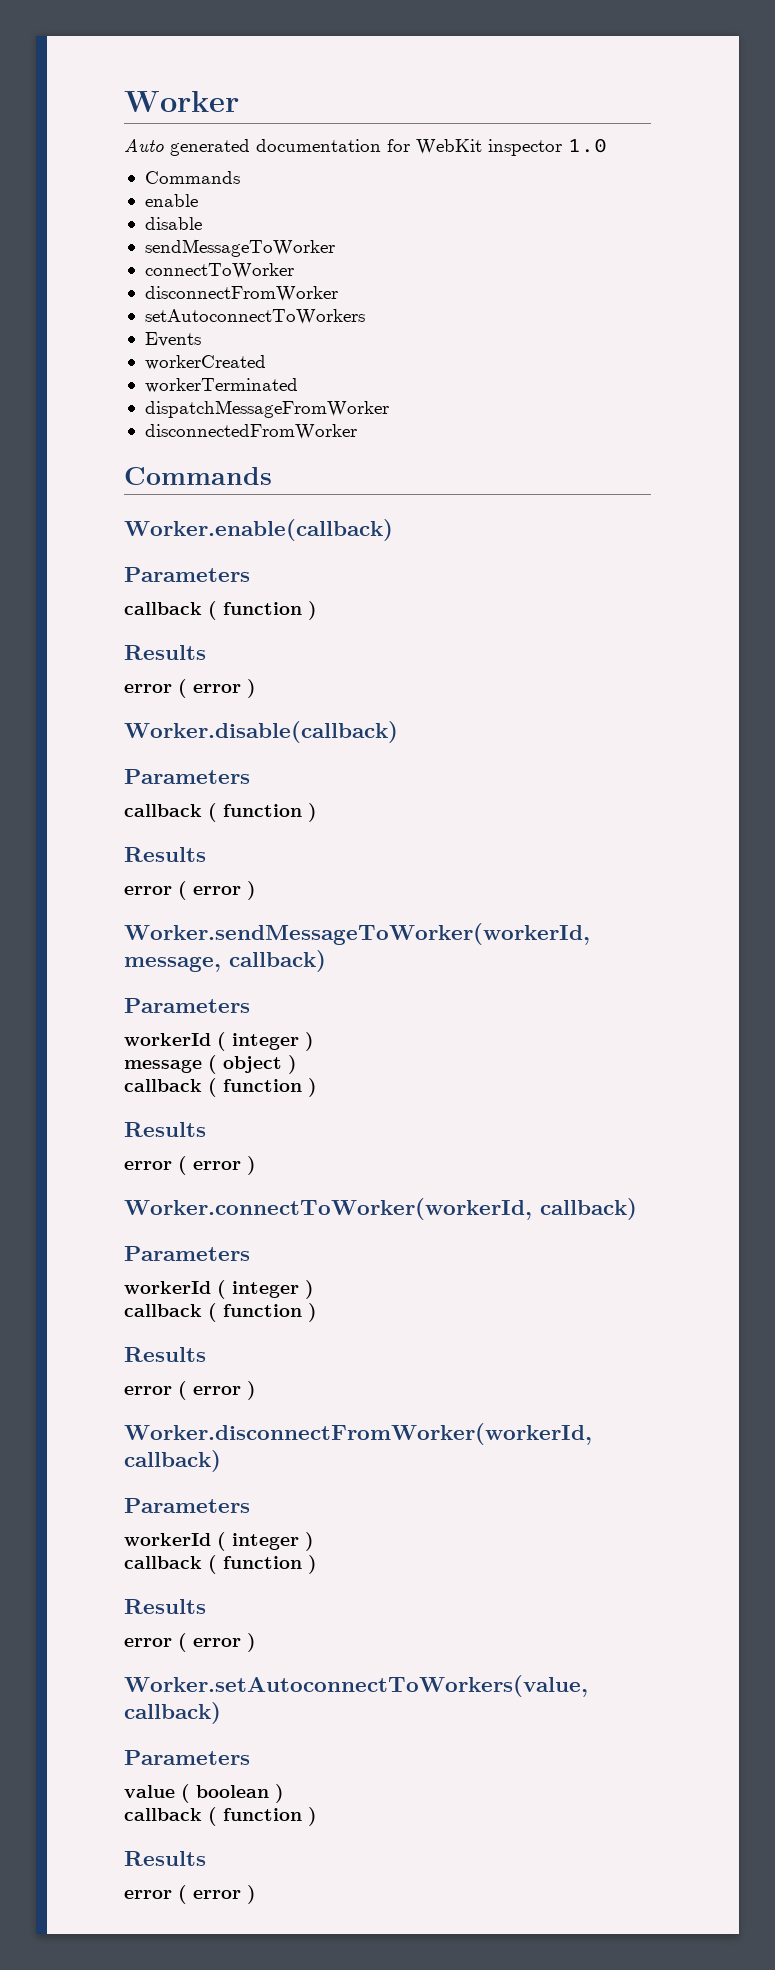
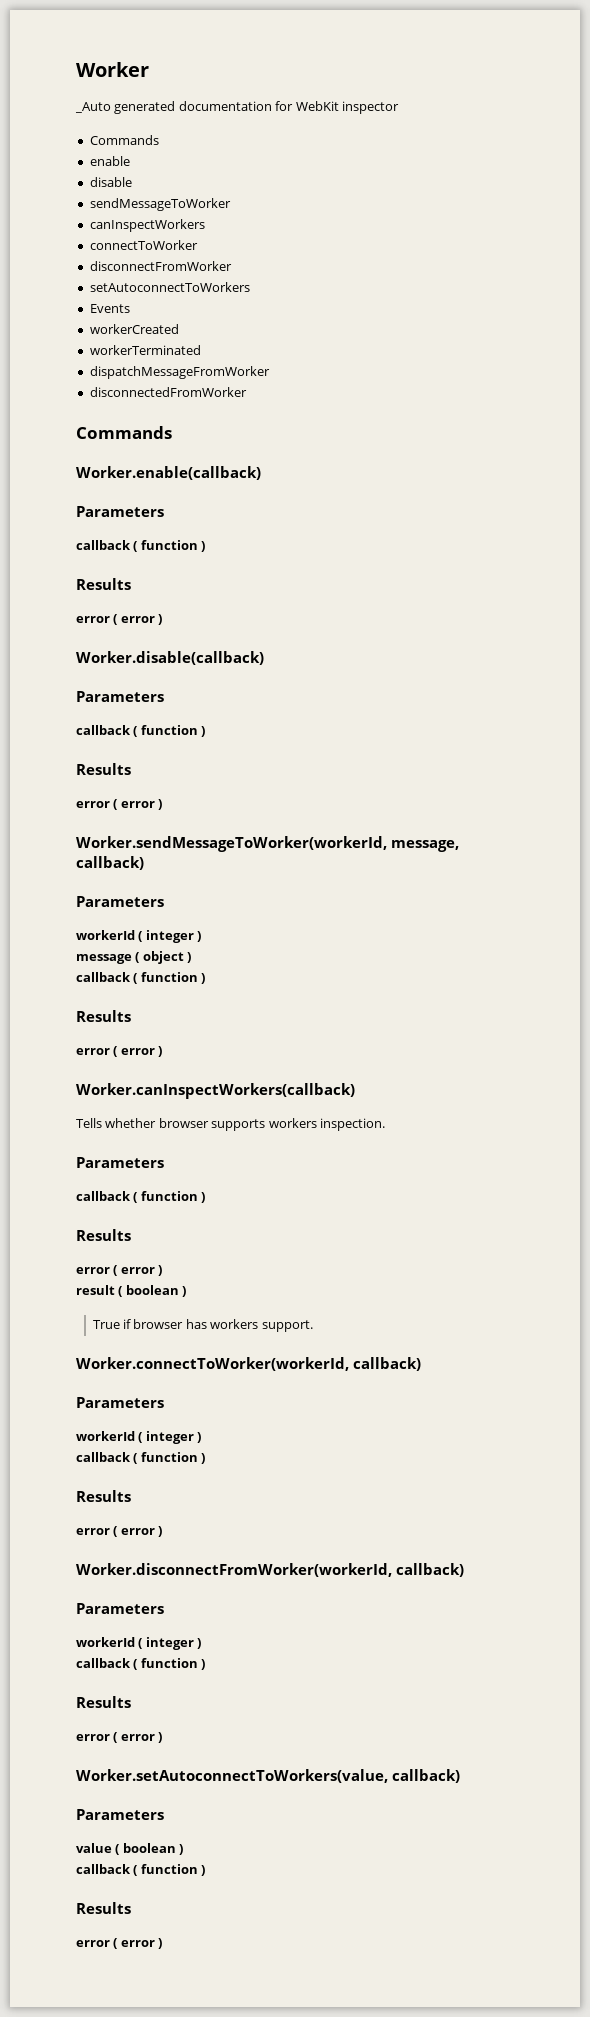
[124,138,164,152] Auto -> [75,102,111,113] _Auto
[568,138,607,153] 1.0 -> (399, 107) none
(335, 248) none -> [89,219,205,232] // canInspectWorkers
(256, 1165) none -> [76,1083,355,1099] [76,1118,385,1131] [76,1157,164,1168] [76,1191,206,1203] [76,1229,131,1241] [76,1265,163,1276] [76,1285,187,1297] [92,1319,313,1332] // Worker.canInspectWorkers(callback) // Tells whether browser supports workers inspection. // Parameters // callback ( function ) // Results // error ( error ) // result ( boolean ) // True if browser has workers support.

